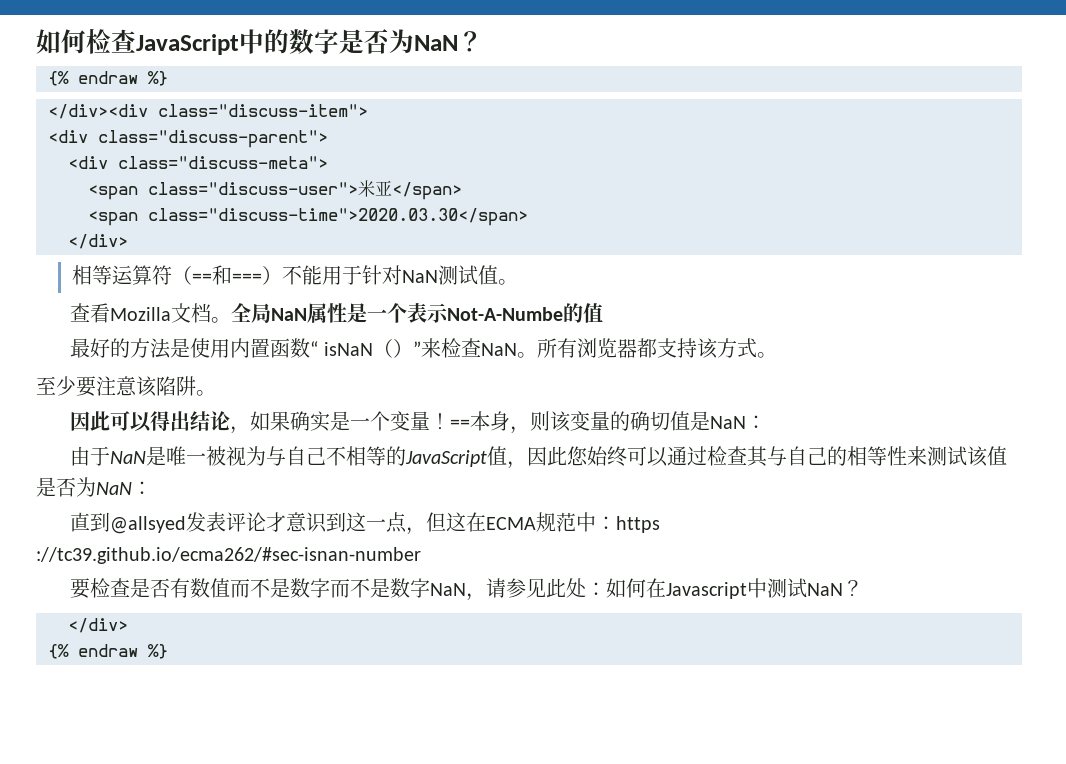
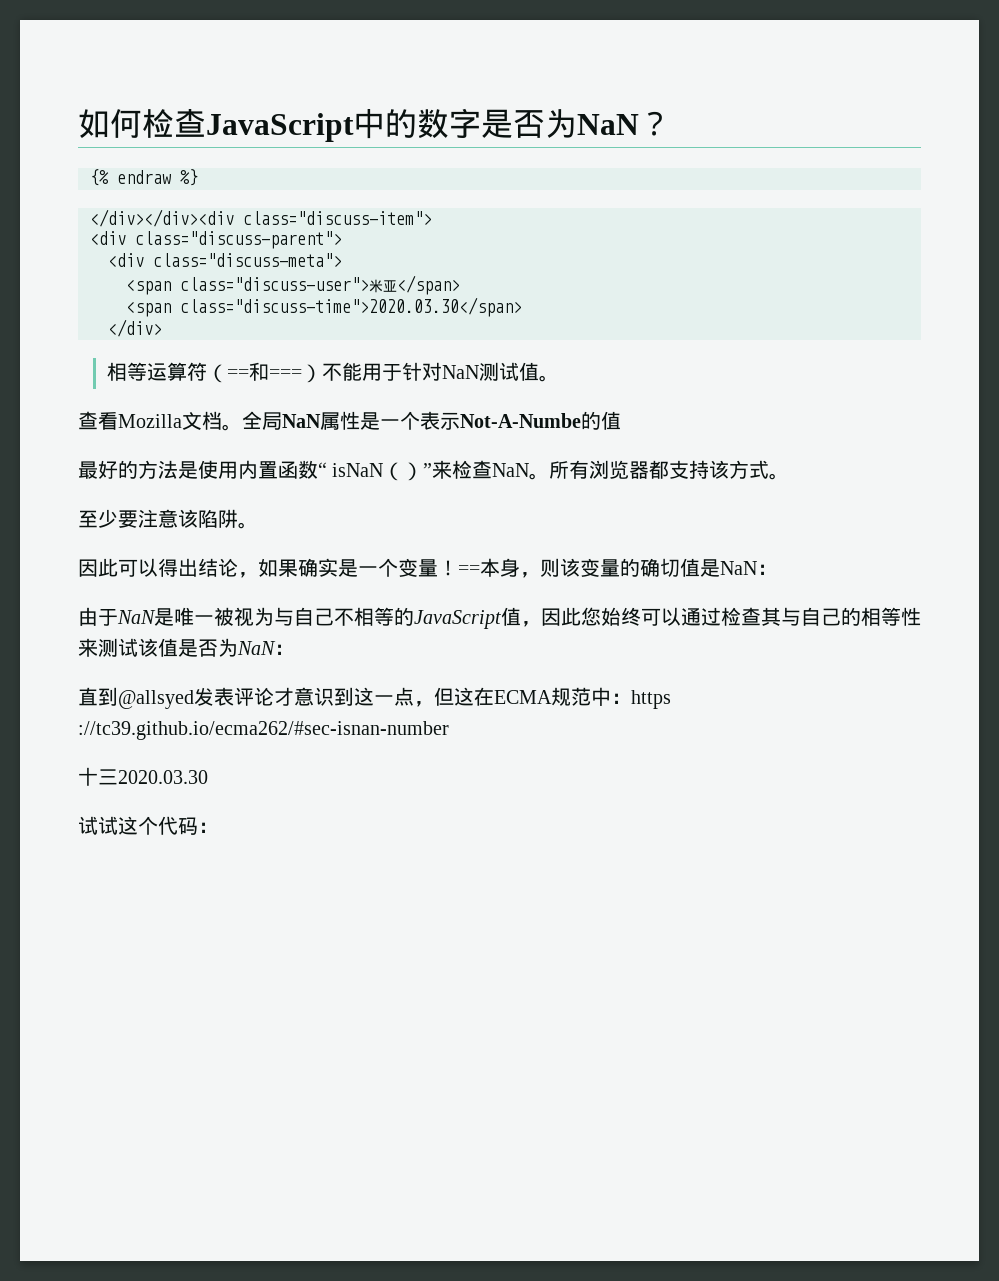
[48,104,148,119] </div><div -> [90,209,234,227] </div></div><div
[70,578,864,601] [68,618,128,633] [48,644,168,659] 要检查是否有数值而不是数字而不是数字NaN，请参见此处：如何在Javascript中测试NaN？ // </div> // {% endraw %} -> [78,767,208,786] [78,816,218,835] 十三2020.03.30 // 试试这个代码：

